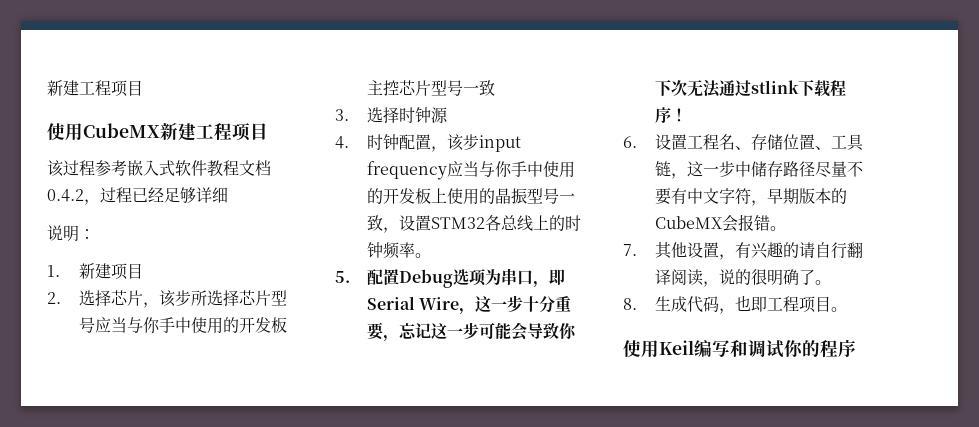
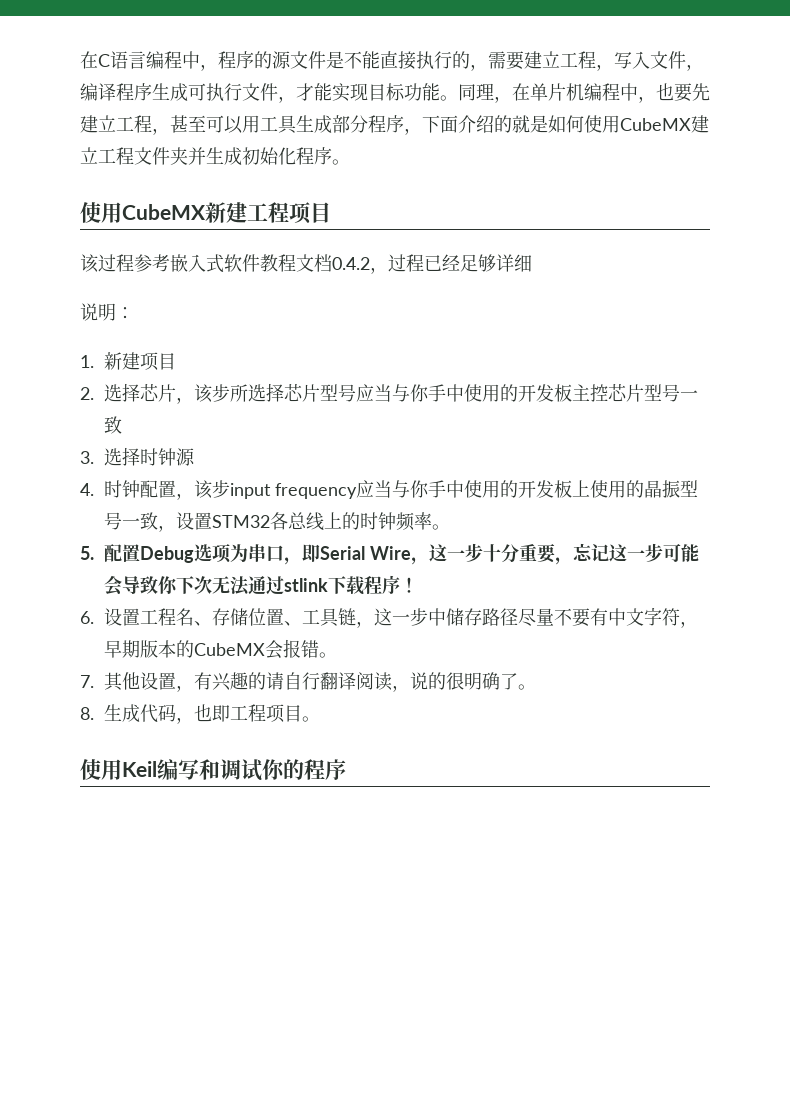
[47,80,143,97] 新建工程项目 -> [80,51,704,71] [80,83,710,103] [80,115,709,135] [80,147,350,165] 在C语言编程中，程序的源文件是不能直接执行的，需要建立工程，写入文件，编译程序生成可执行文件，才能实现目标功能。同理，在单片机编程中，也要先建立工程，甚至可以用工具生成部分程序，下面介绍的就是如何使用CubeMX建立工程文件夹并生成初始化程序。

